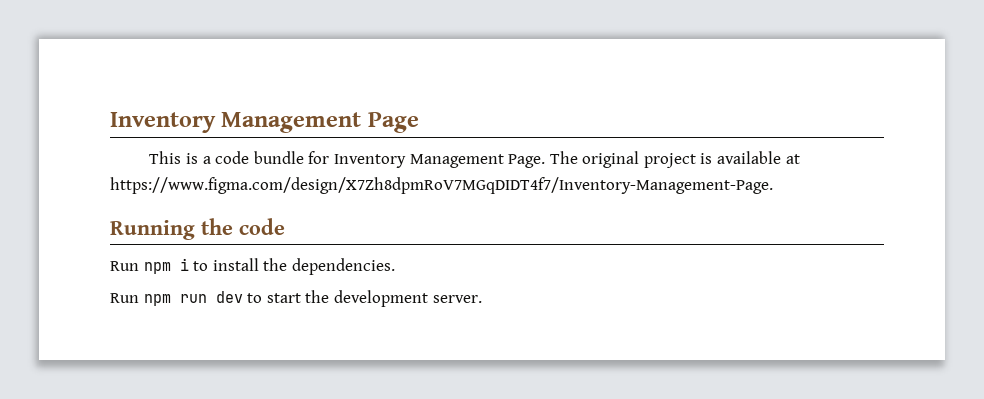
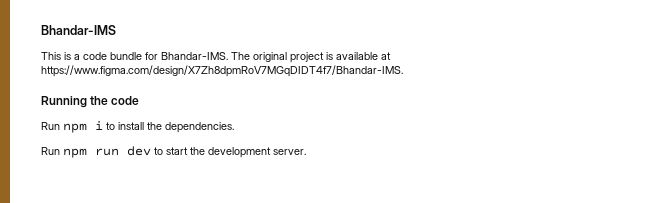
[110,112,419,133] Inventory Management Page -> [41,25,116,35] Bhandar-IMS
[333,154,546,168] Inventory Management Page. -> [161,52,228,60] Bhandar-IMS.
[110,177,773,194] https://www.figma.com/design/X7Zh8dpmRoV7MGqDIDT4f7/Inventory-Management-Page. -> [41,65,403,77] https://www.figma.com/design/X7Zh8dpmRoV7MGqDIDT4f7/Bhandar-IMS.

